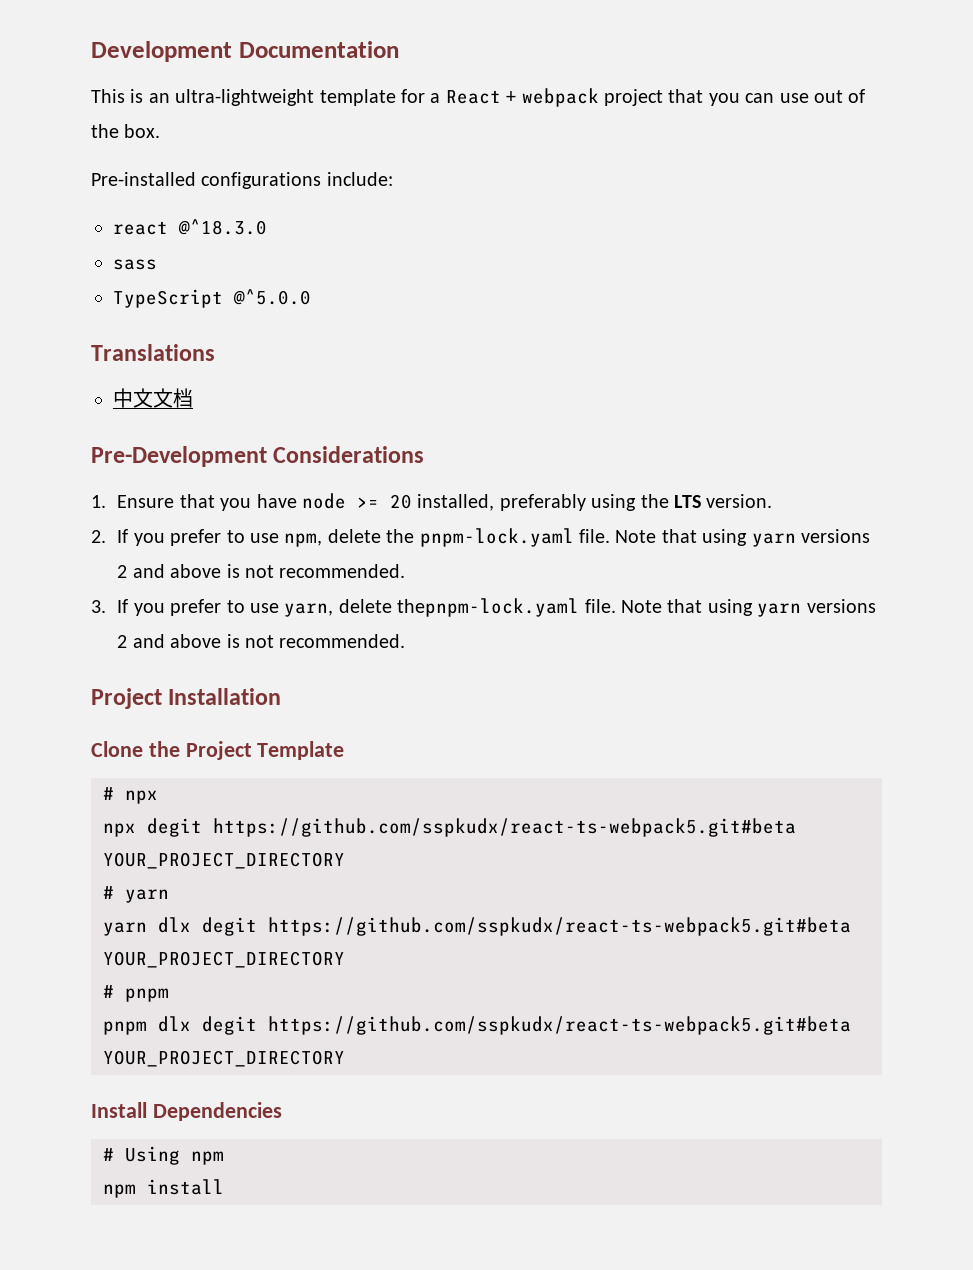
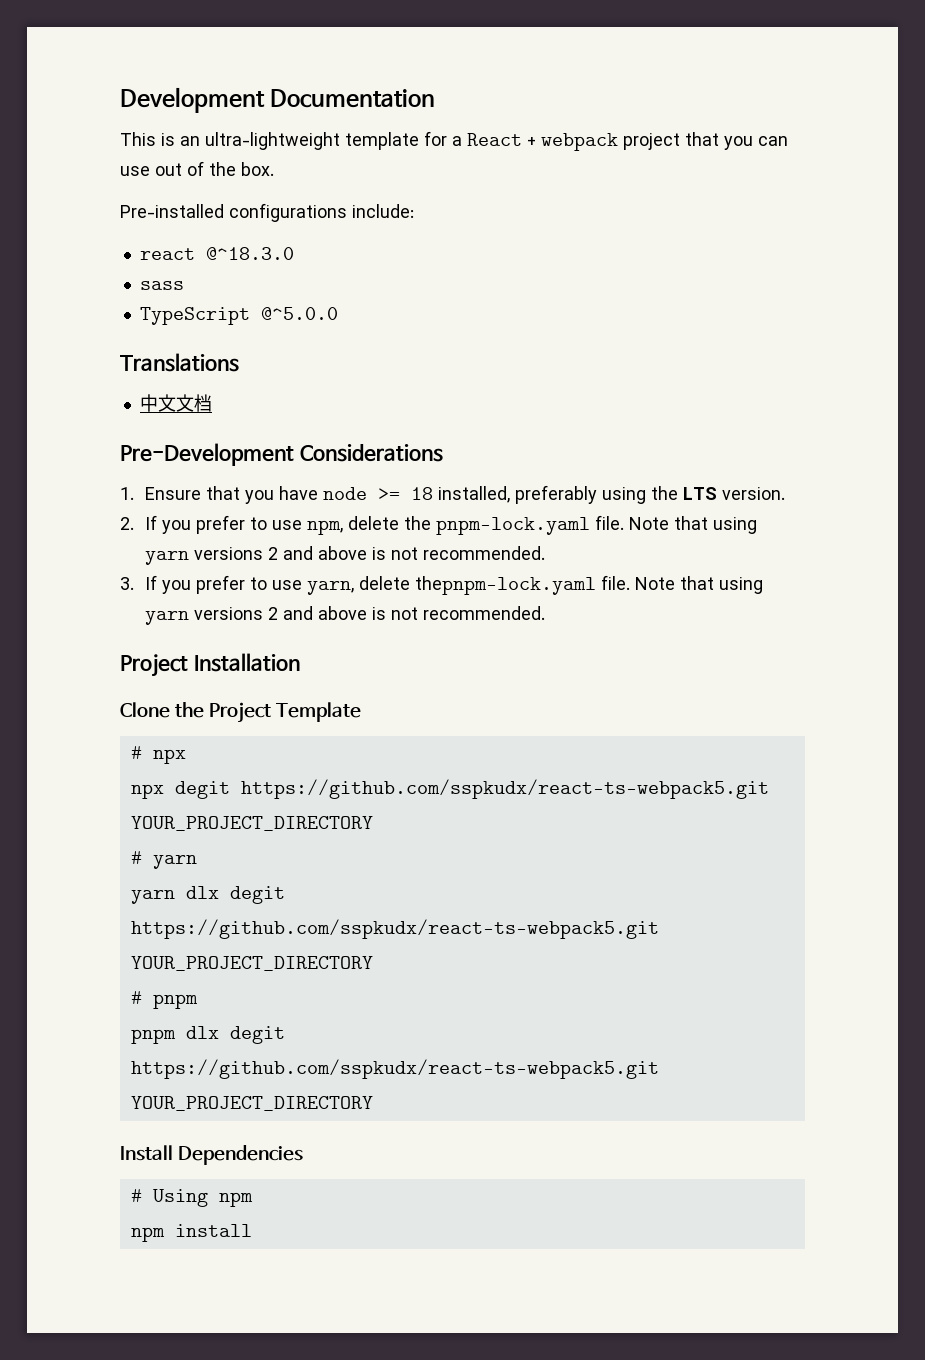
[389,494,412,509] 20 -> [410,487,433,500] 18
[213,818,796,837] https://github.com/sspkudx/react-ts-webpack5.git#beta -> [240,779,769,799] https://github.com/sspkudx/react-ts-webpack5.git
[268,917,851,936] https://github.com/sspkudx/react-ts-webpack5.git#beta -> [130,919,659,939] https://github.com/sspkudx/react-ts-webpack5.git
[268,1016,851,1035] https://github.com/sspkudx/react-ts-webpack5.git#beta -> [130,1059,659,1079] https://github.com/sspkudx/react-ts-webpack5.git

